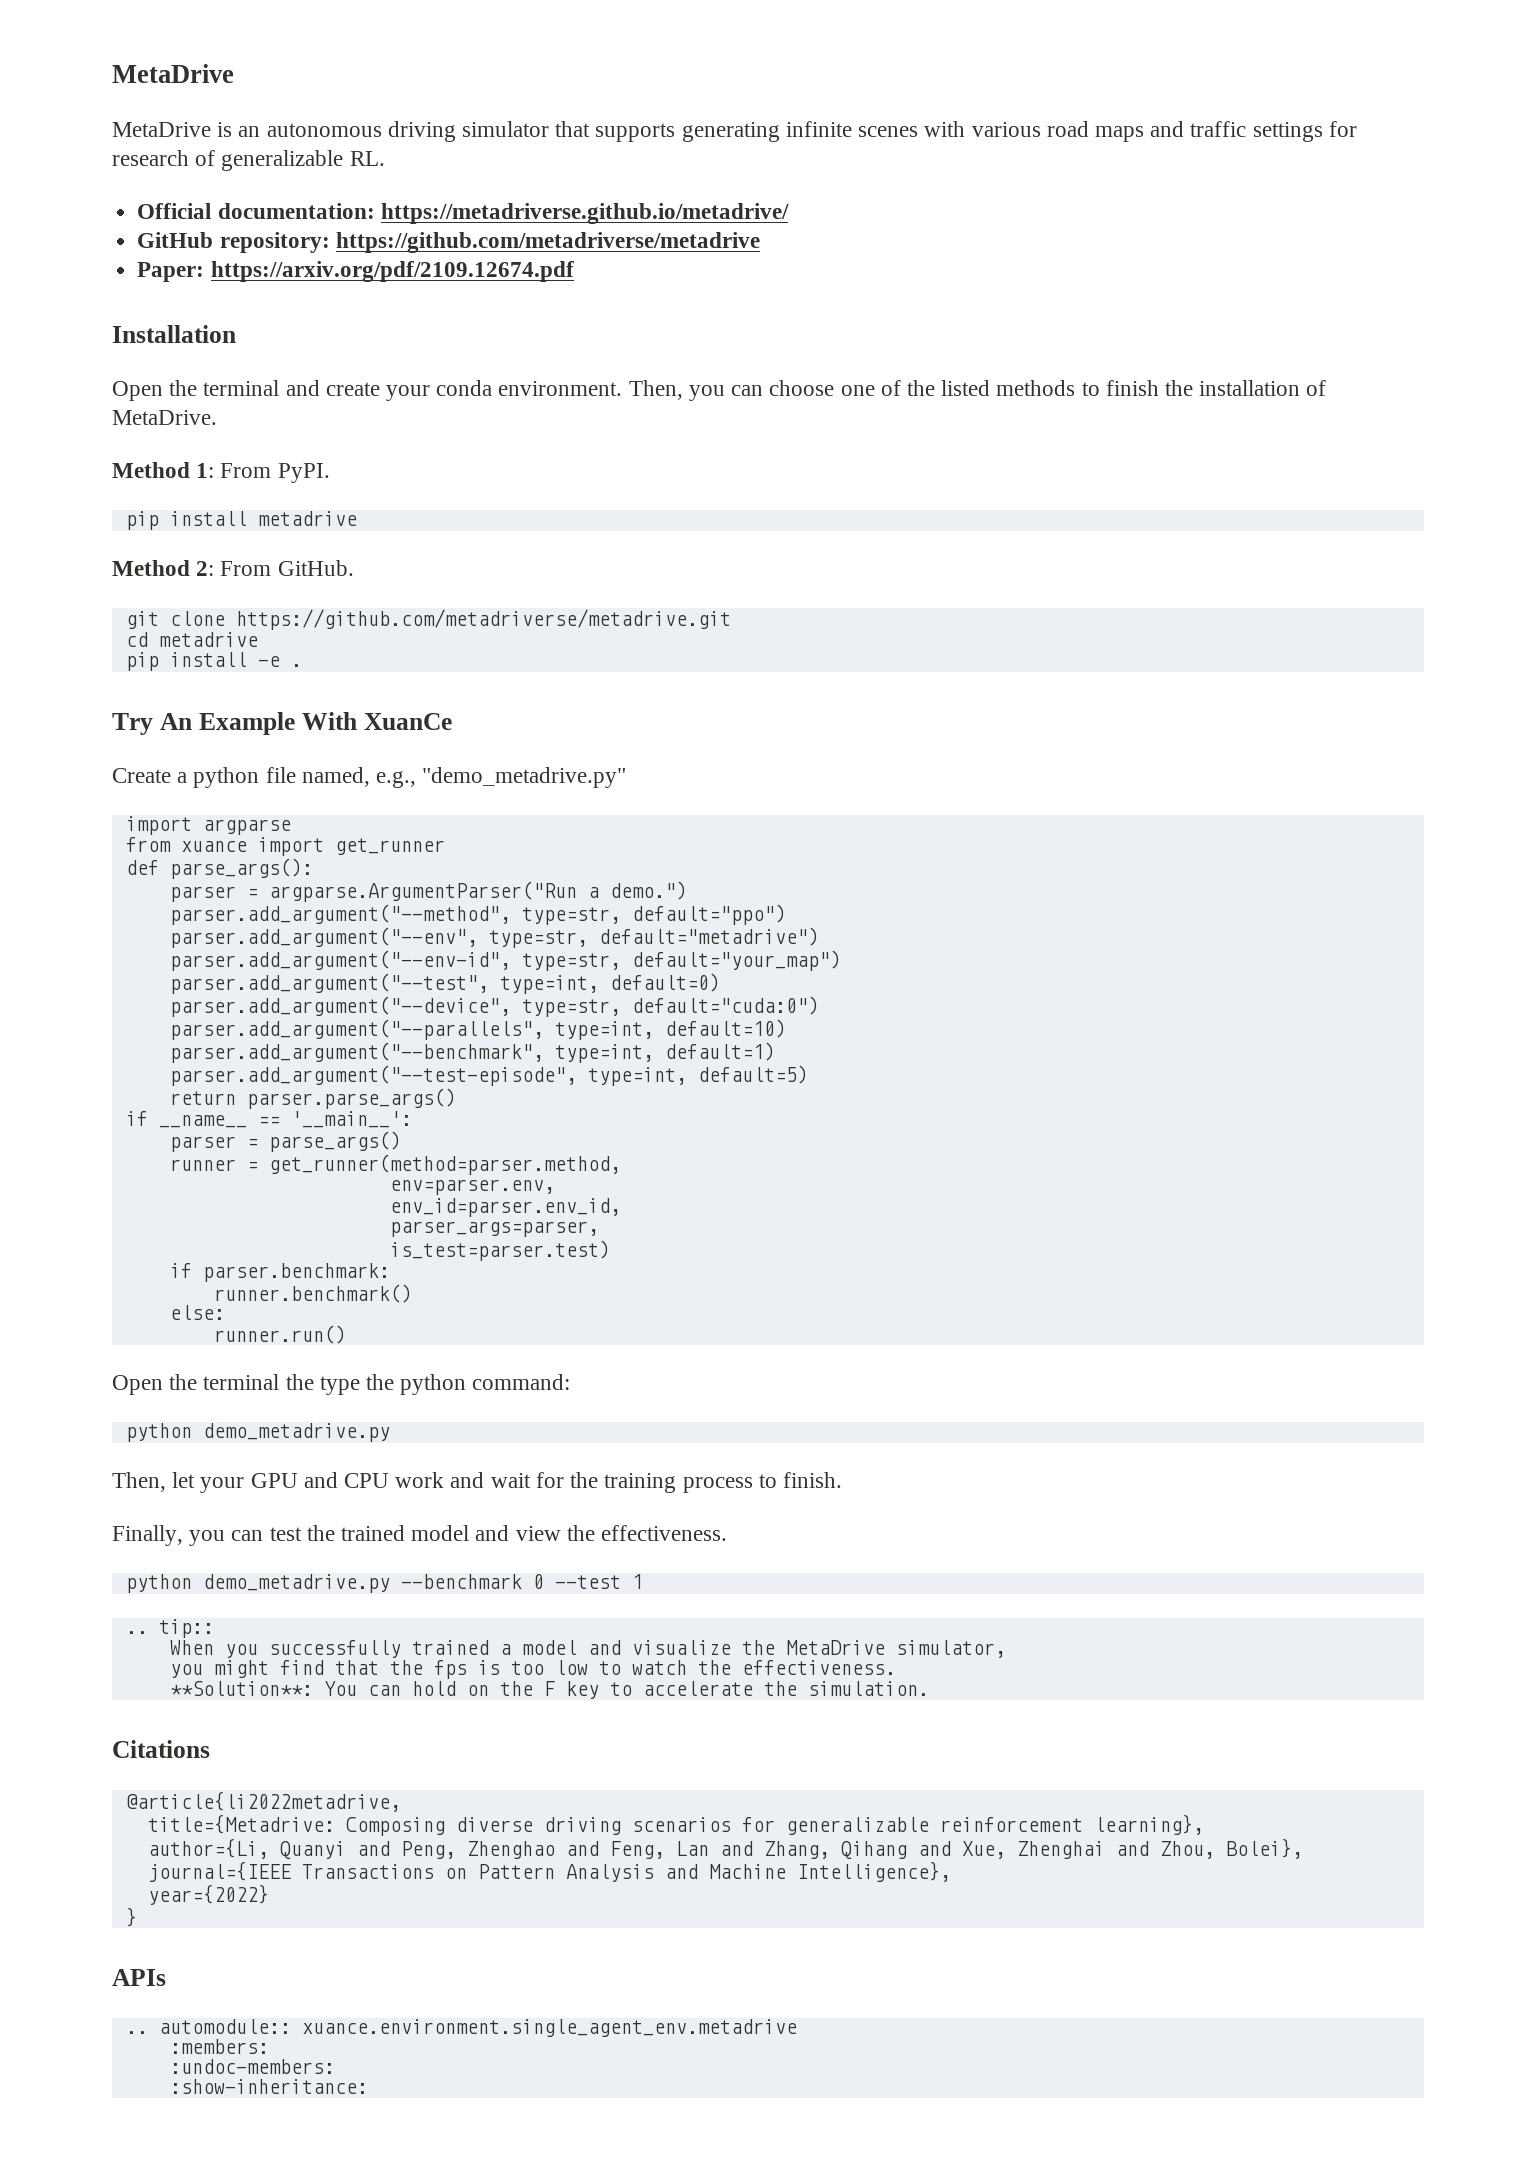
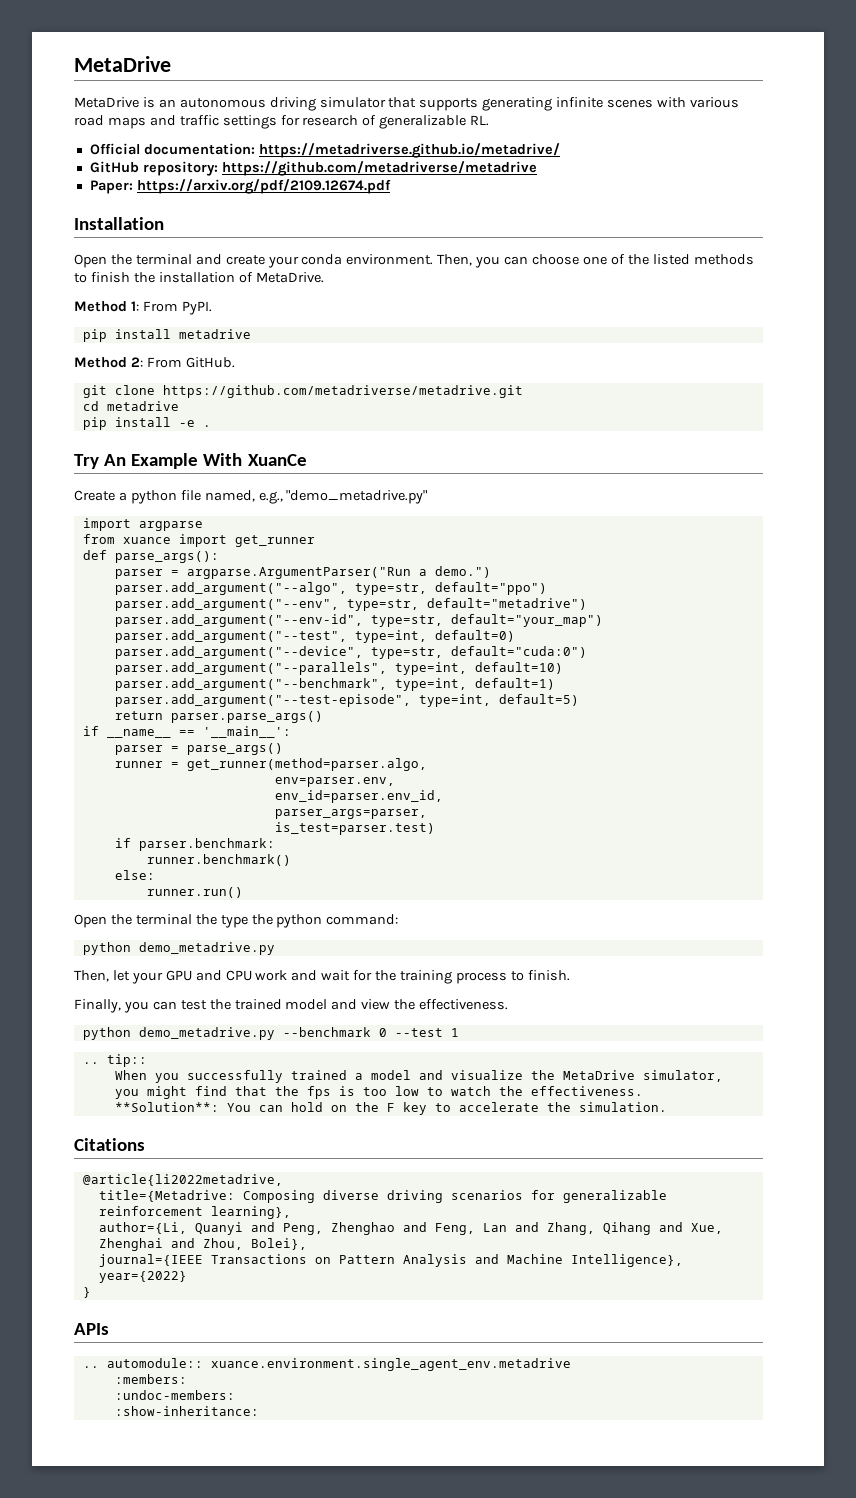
[169,904,511,925] parser.add_argument("--method", -> [114,582,347,595] parser.add_argument("--algo",
[268,1154,621,1175] get_runner(method=parser.method, -> [186,758,427,771] get_runner(method=parser.algo,

